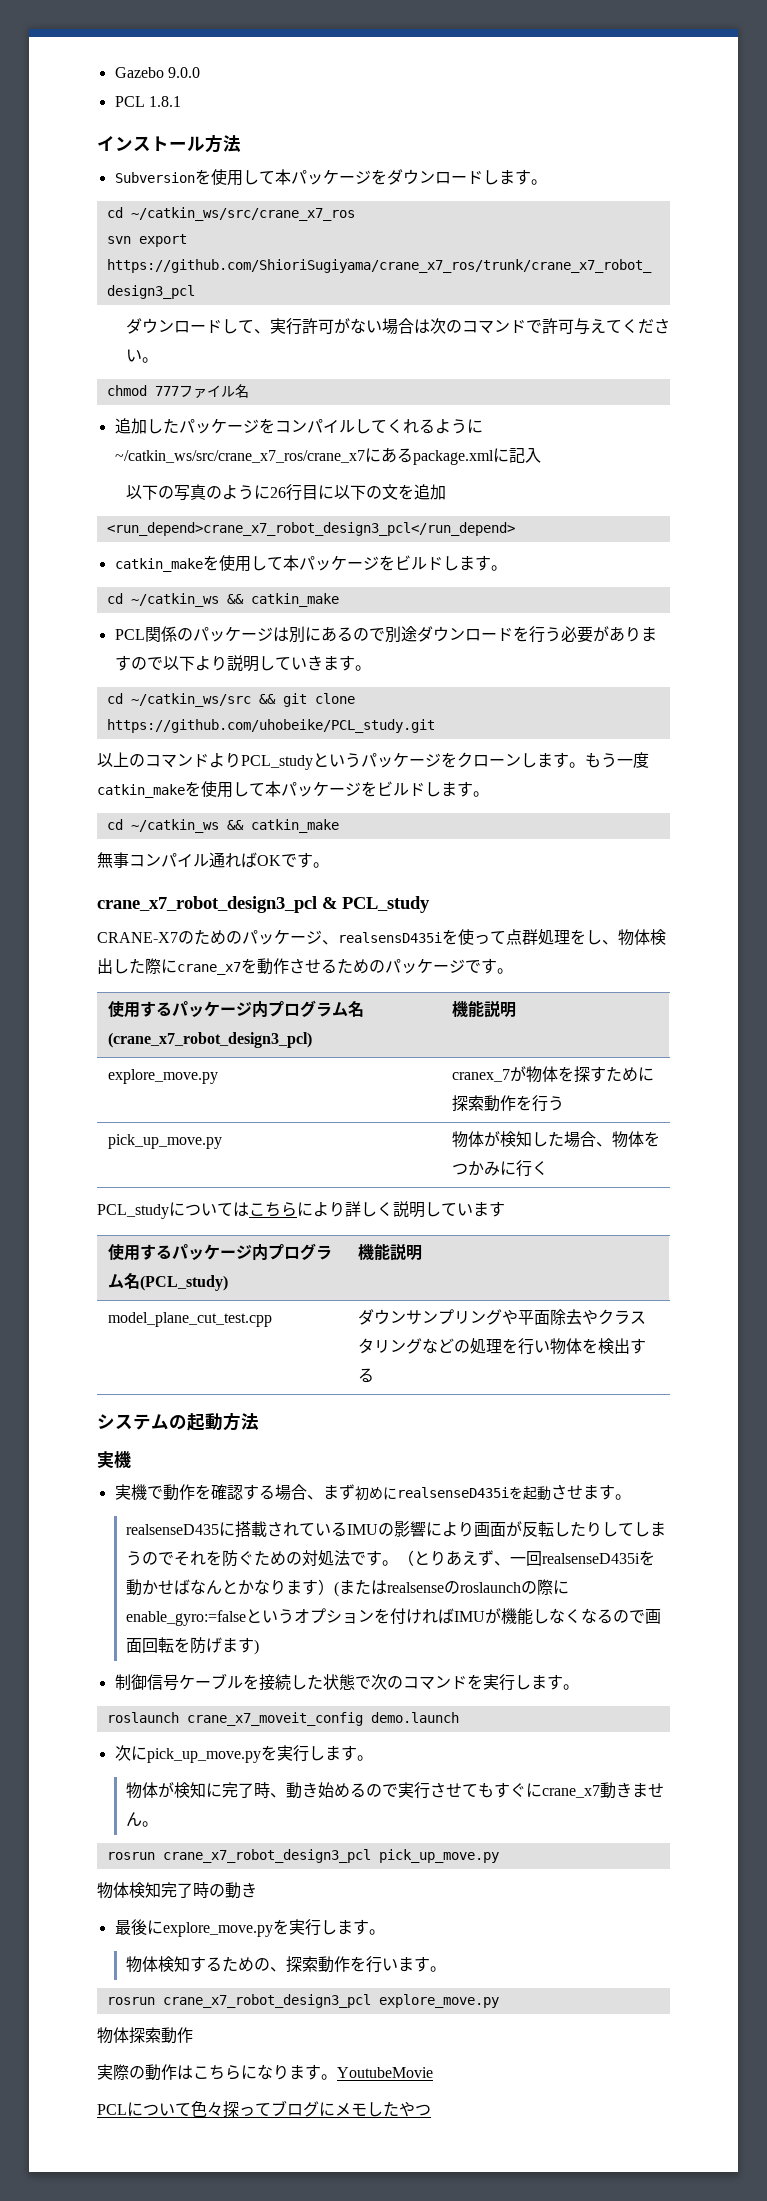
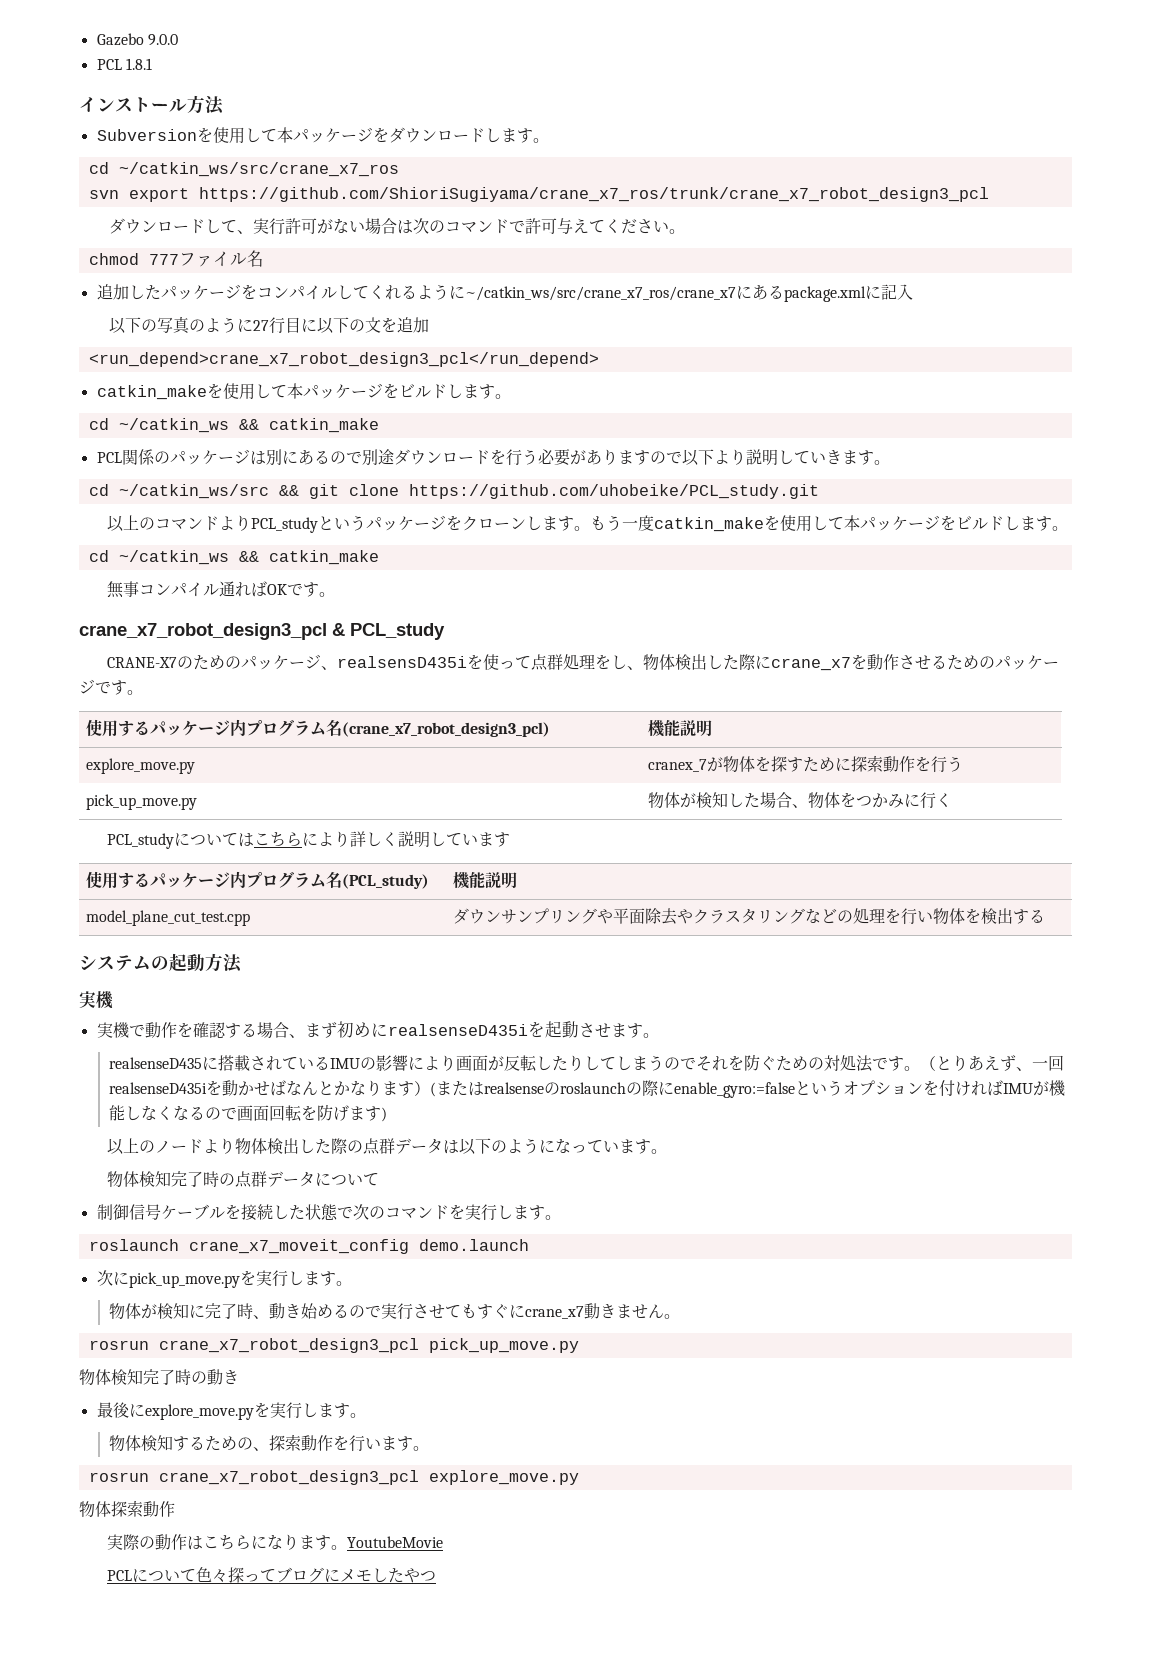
[269,487,286,498] 26 -> [252,320,269,331] 27
(259, 1647) none -> [107,1138,668,1155] [107,1171,380,1188] // 以上のノードより物体検出した際の点群データは以下のようになっています。 // 物体検知完了時の点群データについて

